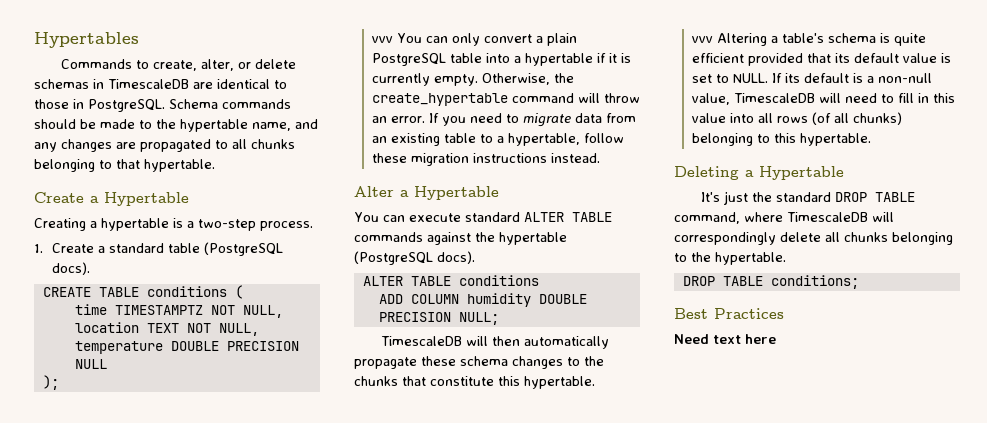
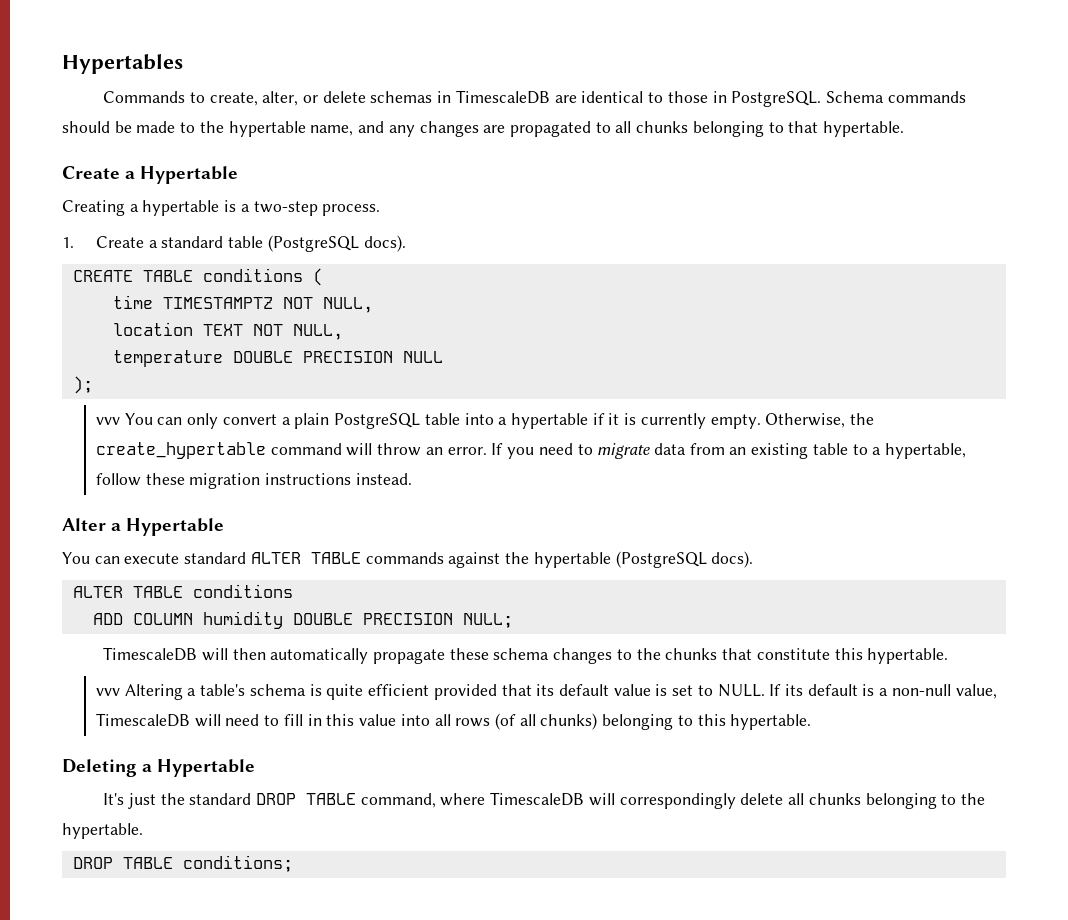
[674,308,784,319] [674,334,776,344] // Best Practices // Need text here -> (293, 863) none

